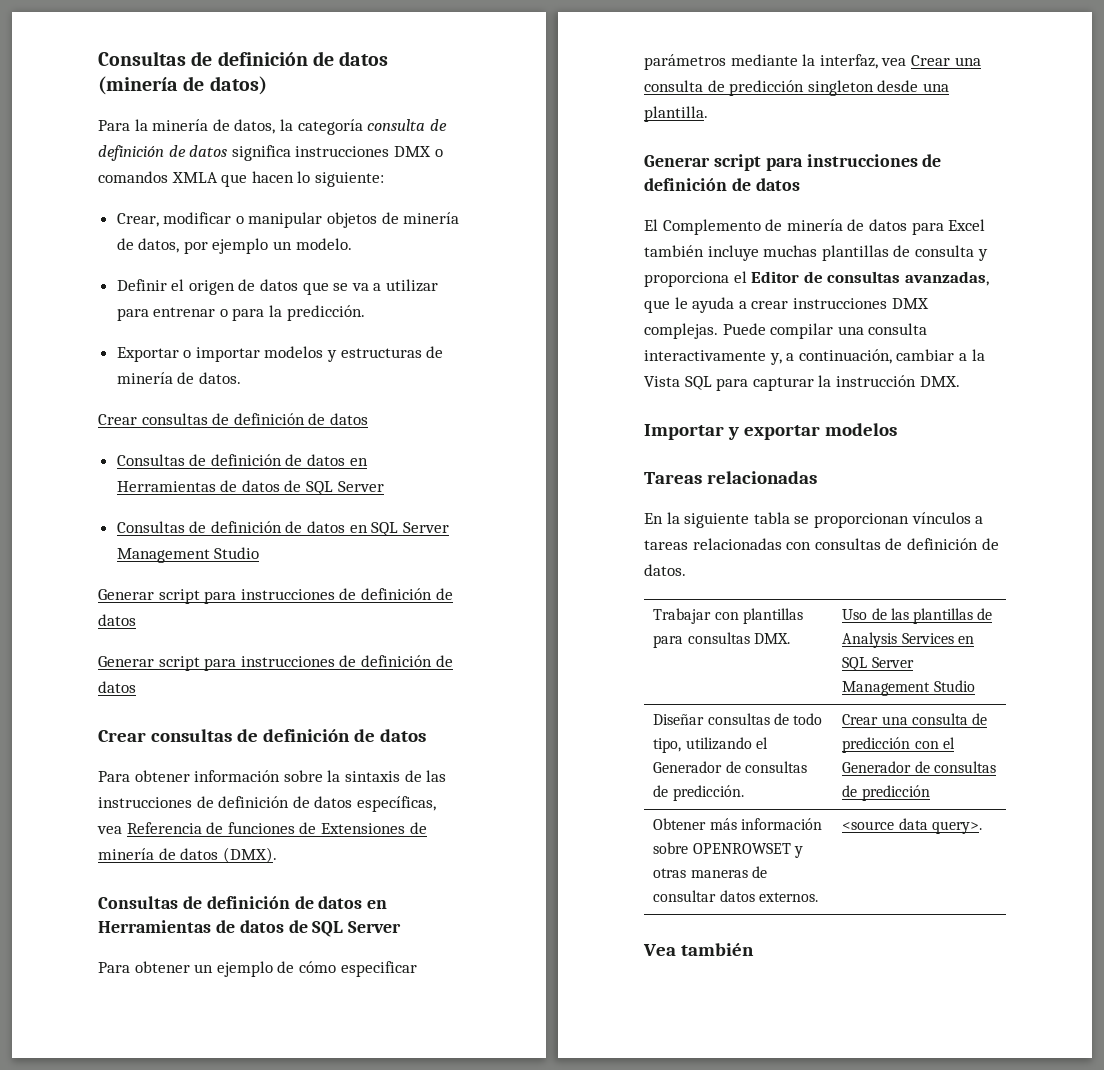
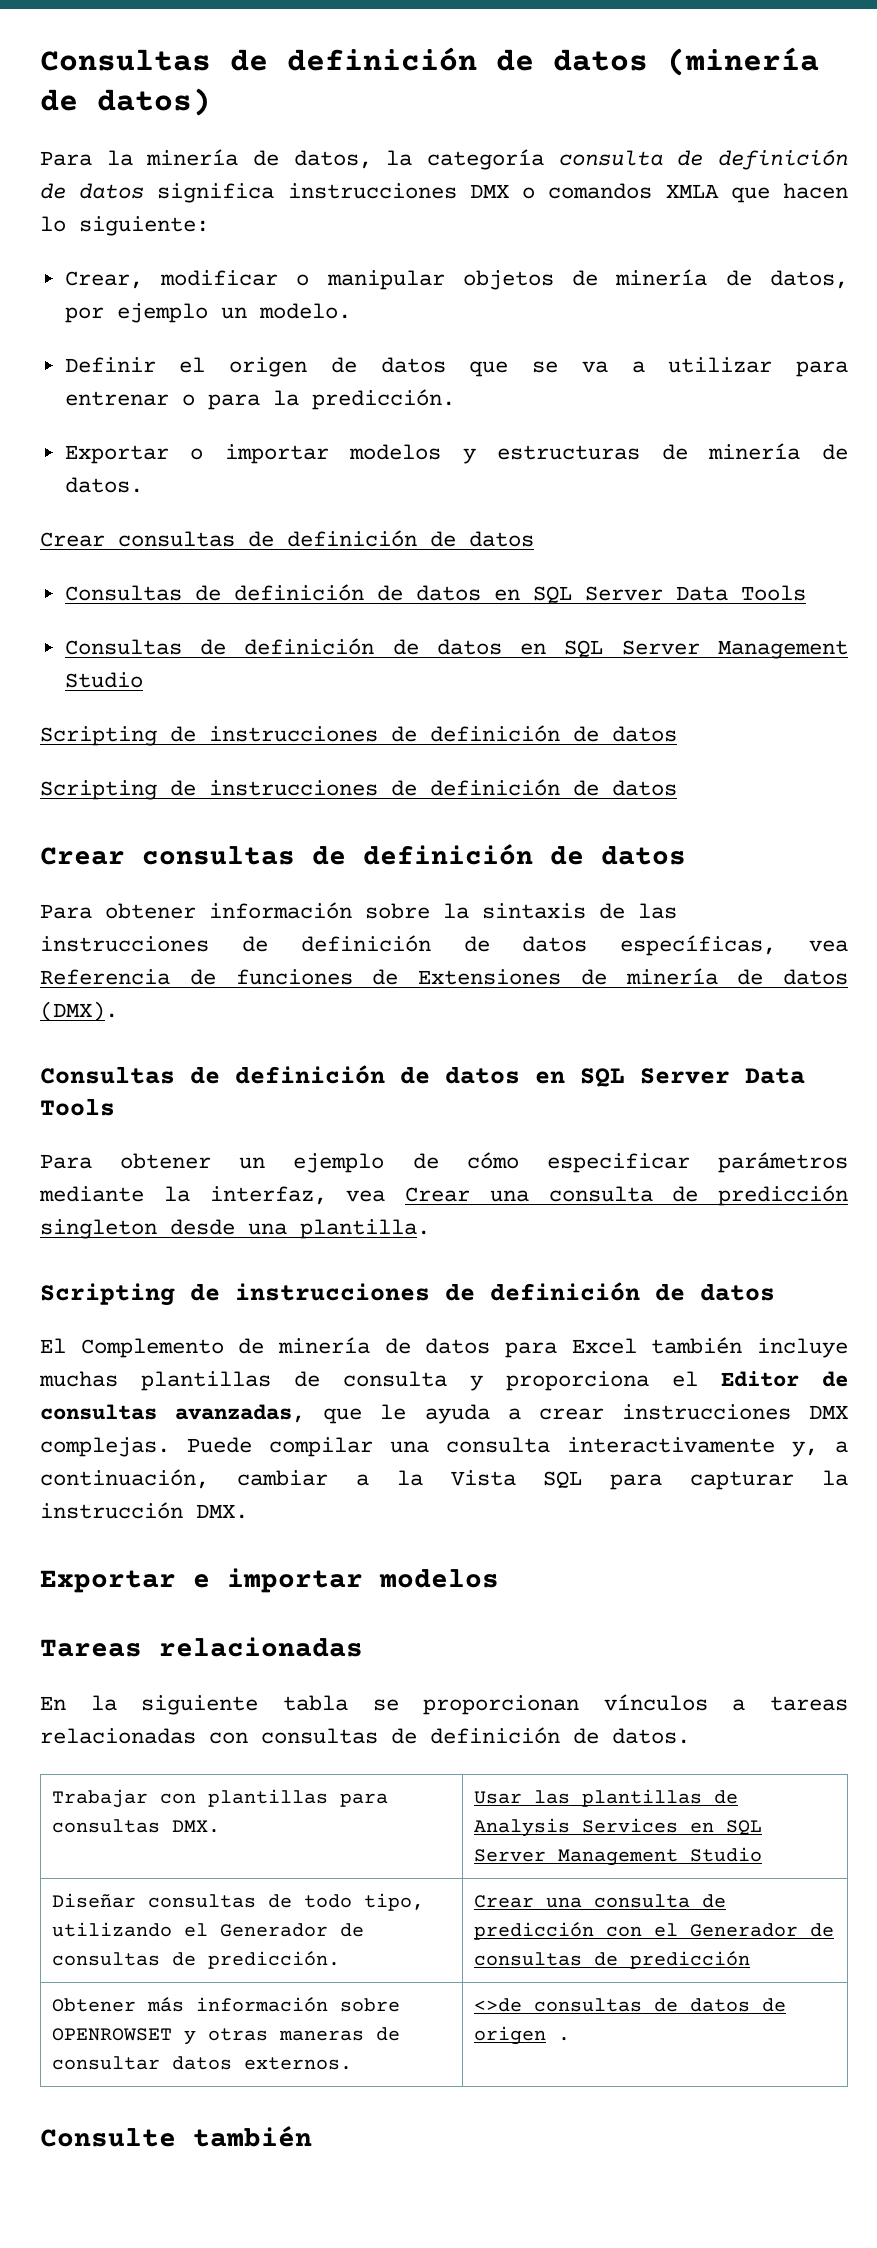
[116,480,384,495] Herramientas de datos de SQL Server -> [532,585,806,604] SQL Server Data Tools
[98,588,453,604] [98,614,136,626] [98,656,237,671] Generar script para instrucciones de definición de datos // Generar script para -> [40,725,677,746] [40,780,196,800] Scripting de instrucciones de definición de datos // Scripting de
[98,920,402,937] Herramientas de datos de SQL Server -> [580,1068,805,1087] [40,1098,115,1116] SQL Server Data Tools
[644,154,803,171] Generar script para -> [40,1283,220,1306] Scripting de
[644,424,820,440] Importar y exportar -> [40,1568,363,1593] Exportar e importar
[842,608,887,620] Uso de -> [473,1791,522,1804] Usar
[842,818,982,834] [643,944,676,956] <source data query>. // Vea -> [473,1998,786,2012] [473,2026,570,2045] [40,2128,176,2147] <>de consultas de datos de origen . // Consulte

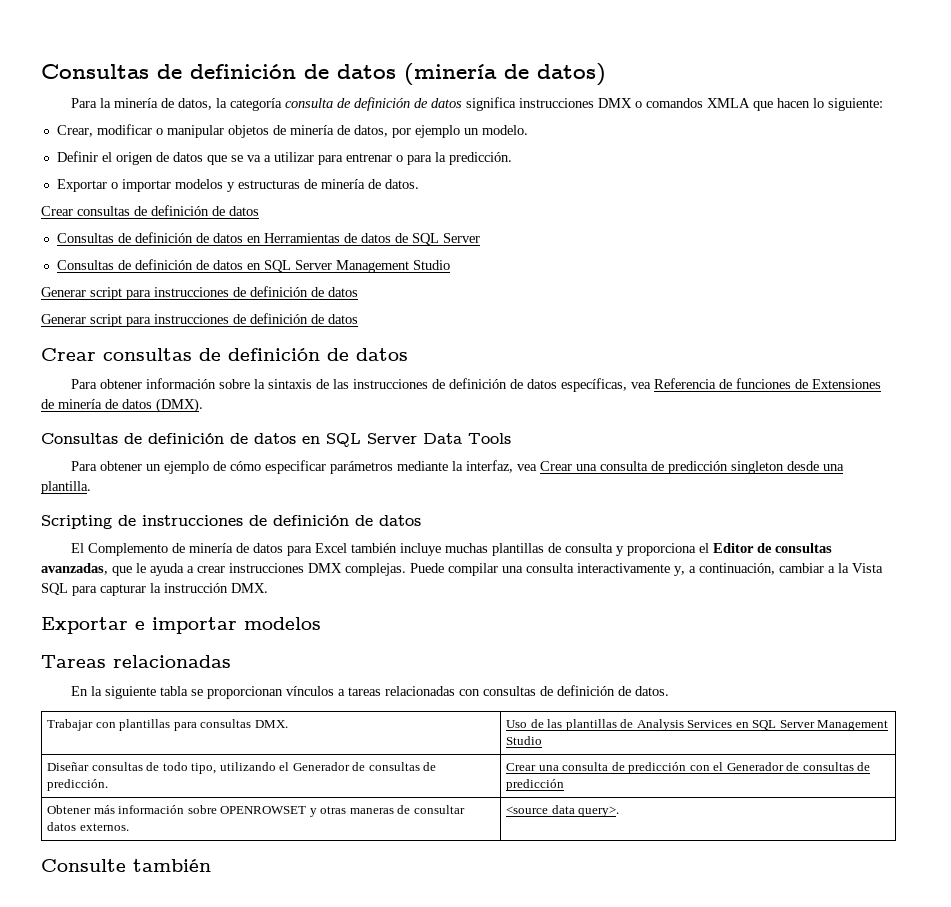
[532,585,806,604] SQL Server Data Tools -> [263,233,480,245] Herramientas de datos de SQL Server
[40,725,677,746] [40,780,196,800] Scripting de instrucciones de definición de datos // Scripting de -> [41,286,358,300] [41,314,151,327] Generar script para instrucciones de definición de datos // Generar script para
[473,1791,522,1804] Usar -> [506,719,544,728] Uso de
[473,1998,786,2012] [473,2026,570,2045] <>de consultas de datos de origen . -> [506,805,620,817] <source data query>.

